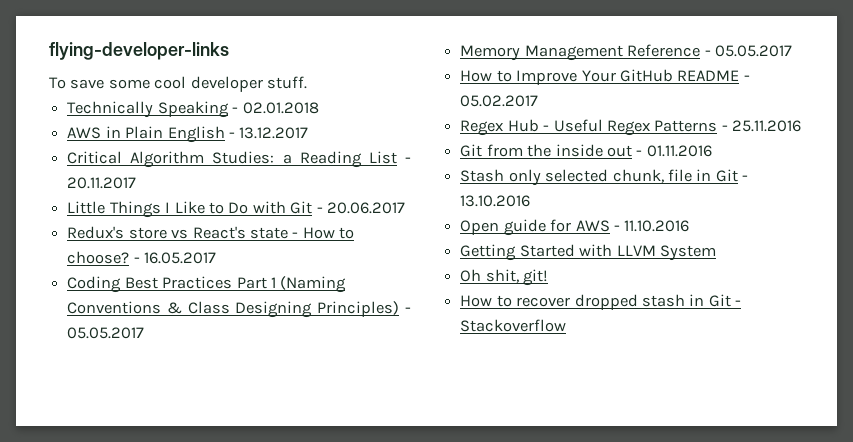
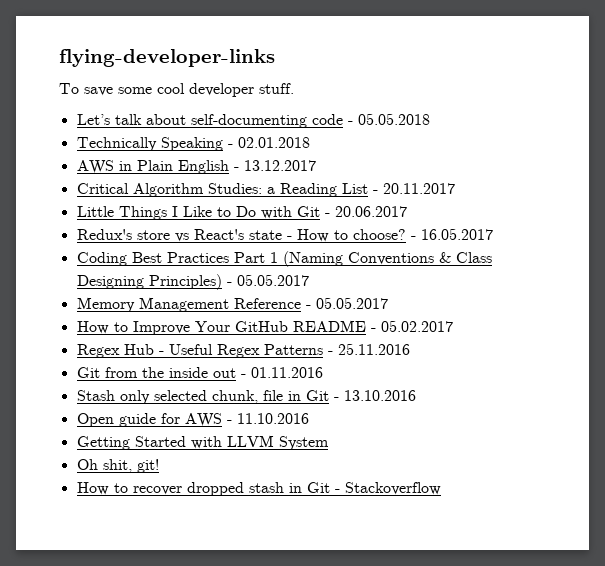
(308, 82) none -> [76,113,430,128] // Let’s talk about self-documenting code - 05.05.2018

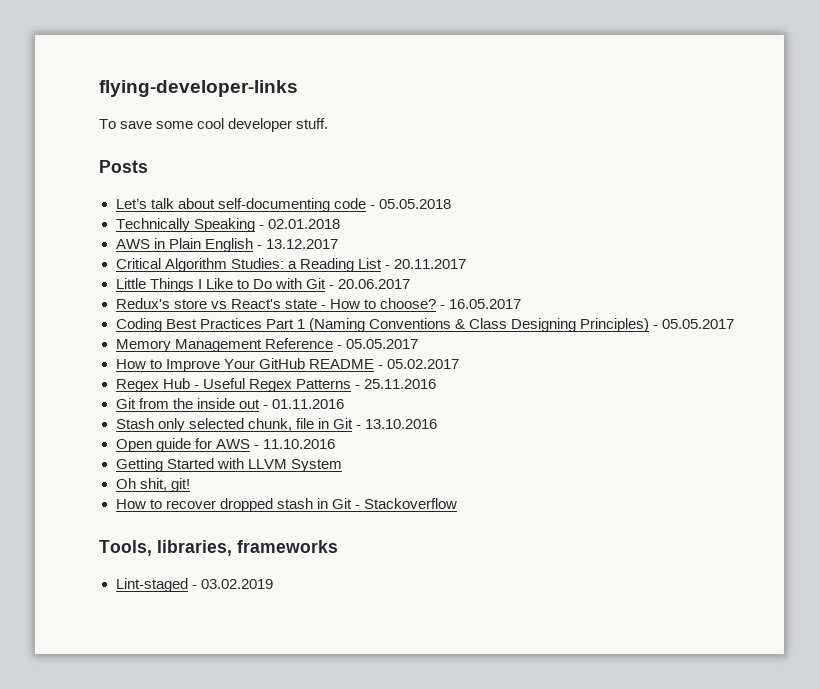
(294, 88) none -> [99,160,148,173] // Posts
(441, 488) none -> [99,540,338,556] [115,578,273,592] // Tools, libraries, frameworks // Lint-staged - 03.02.2019

